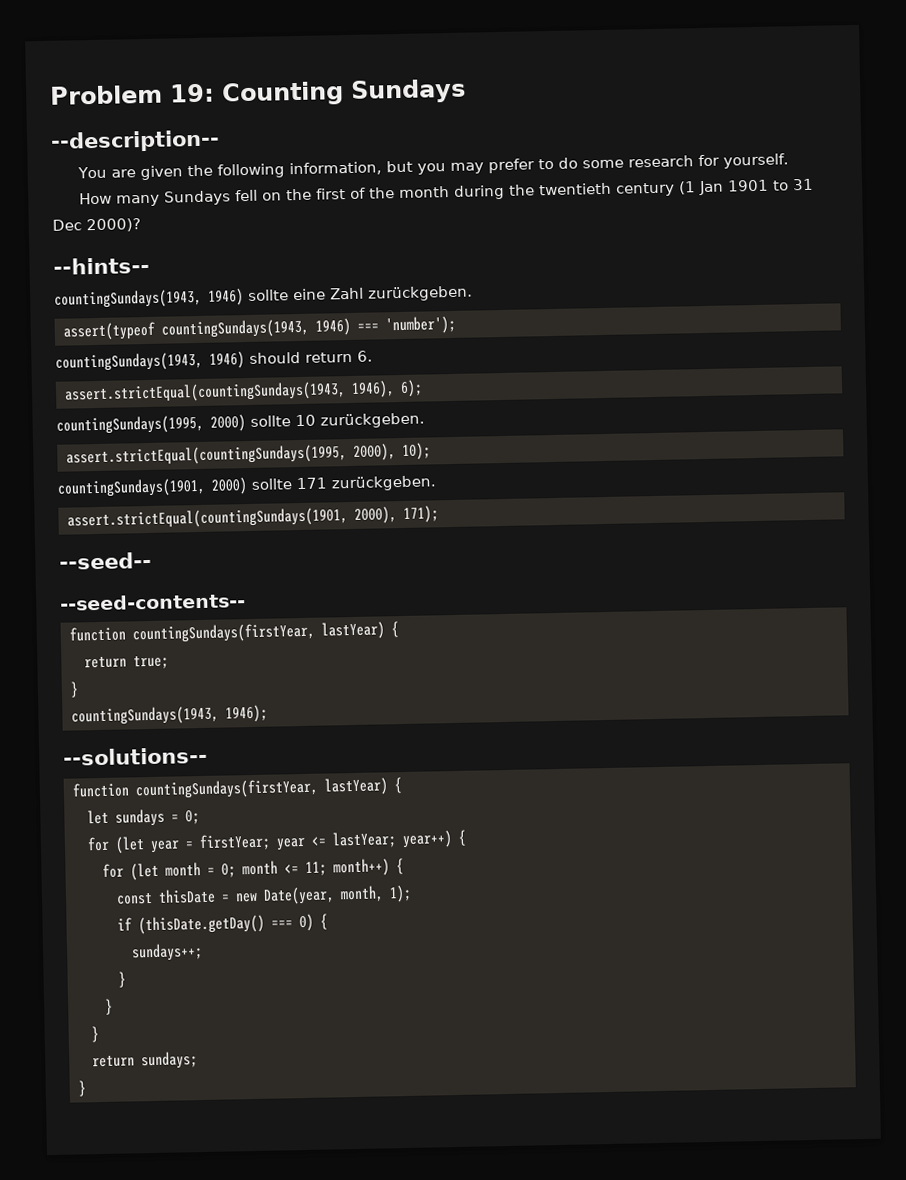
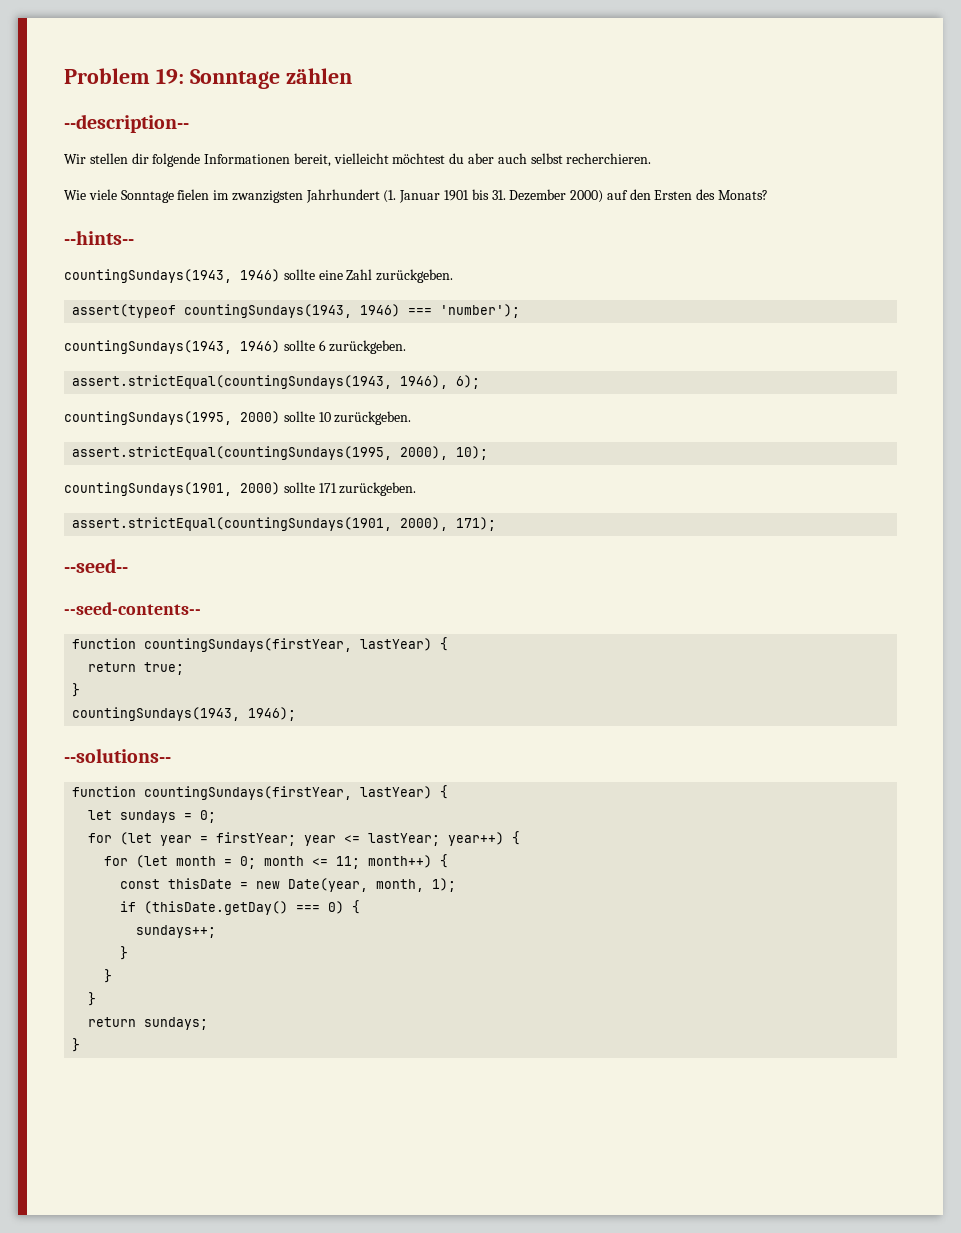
[221,78,466,107] Counting Sundays -> [189,68,352,89] Sonntage zählen
[76,153,789,181] [78,178,814,207] [52,218,141,233] You are given the following information, but you may prefer to do some research for yourself. // How many Sundays fell on the first of the month during the twentieth century (1 Jan 1901 to 31 Dec 2000)? -> [64,153,652,167] [64,189,769,203] Wir stellen dir folgende Informationen bereit, vielleicht möchtest du aber auch selbst recherchieren. // Wie viele Sonntage fielen im zwanzigsten Jahrhundert (1. Januar 1901 bis 31. Dezember 2000) auf den Ersten des Monats?
[249,350,373,364] should return 6. -> [283,340,407,354] sollte 6 zurückgeben.

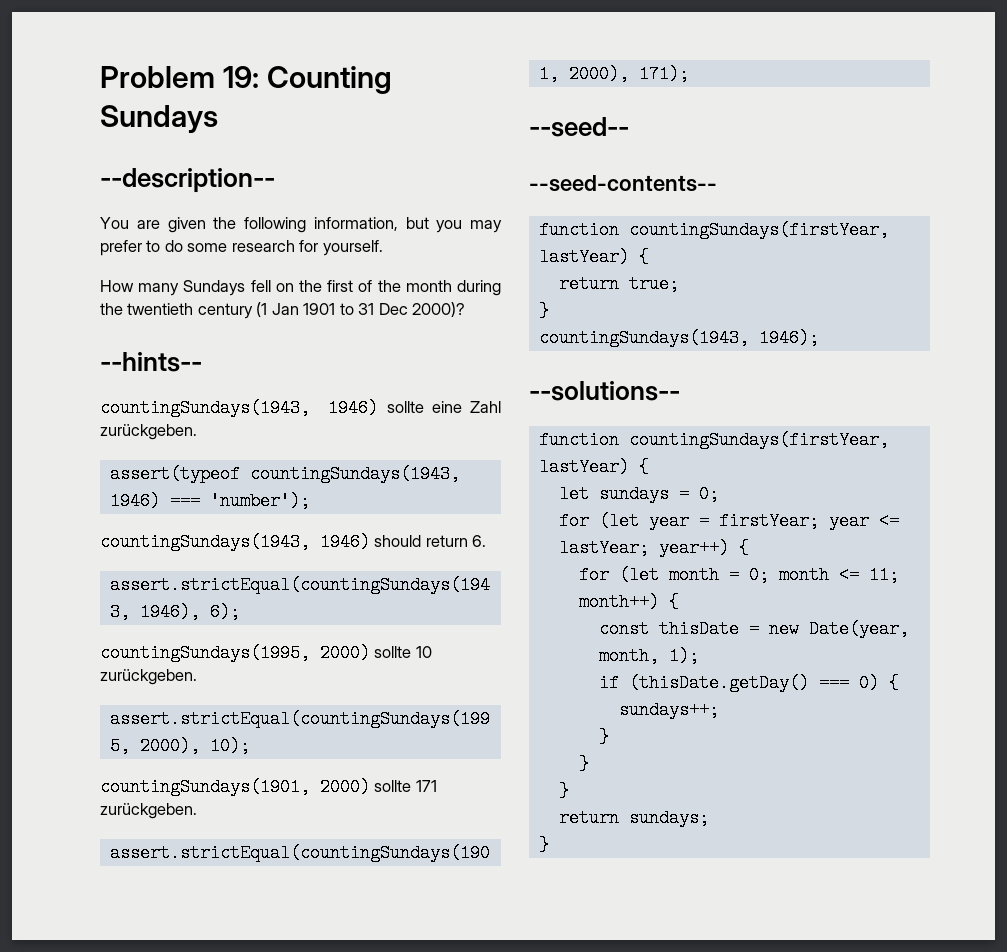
[189,68,352,89] Sonntage zählen -> [267,66,393,94] [100,105,218,134] Counting Sundays
[64,153,652,167] [64,189,769,203] Wir stellen dir folgende Informationen bereit, vielleicht möchtest du aber auch selbst recherchieren. // Wie viele Sonntage fielen im zwanzigsten Jahrhundert (1. Januar 1901 bis 31. Dezember 2000) auf den Ersten des Monats? -> [100,217,502,233] [100,240,383,256] [100,280,502,296] [100,302,466,319] You are given the following information, but you may prefer to do some research for yourself. // How many Sundays fell on the first of the month during the twentieth century (1 Jan 1901 to 31 Dec 2000)?
[283,340,407,354] sollte 6 zurückgeben. -> [374,535,487,547] should return 6.

